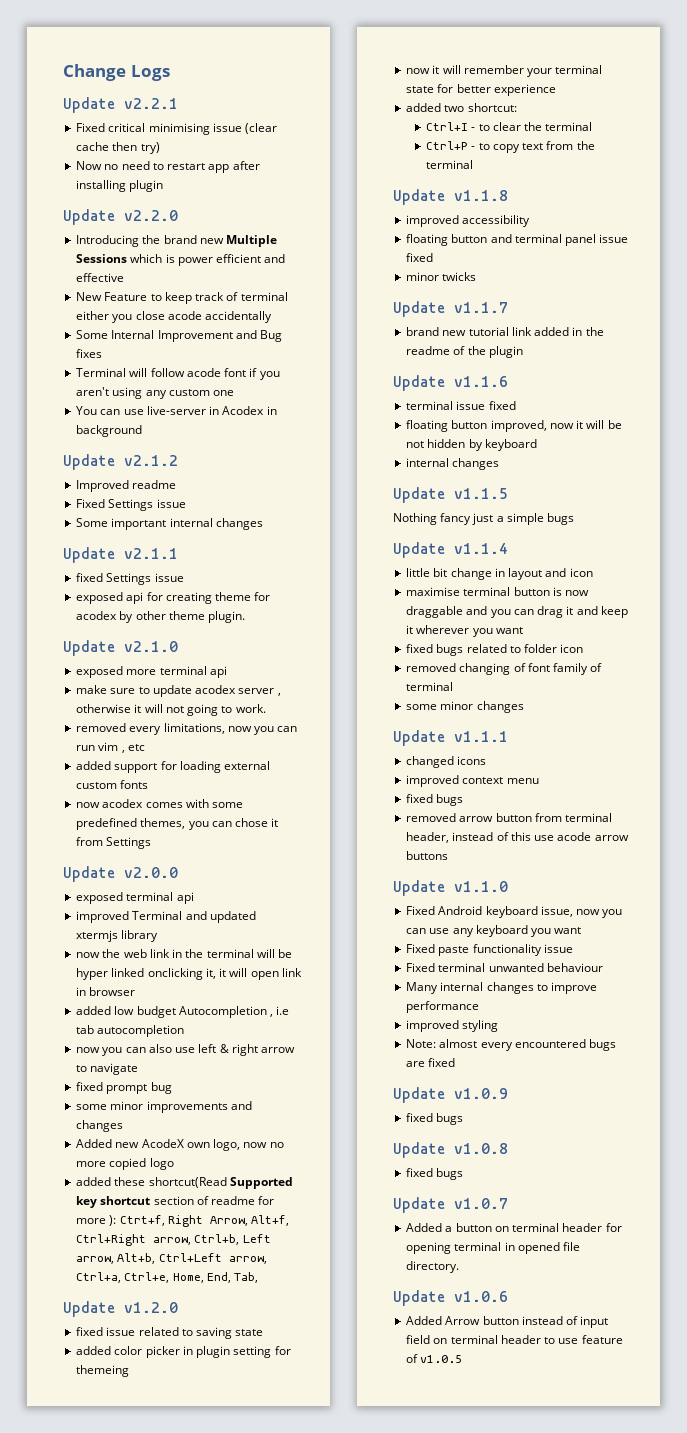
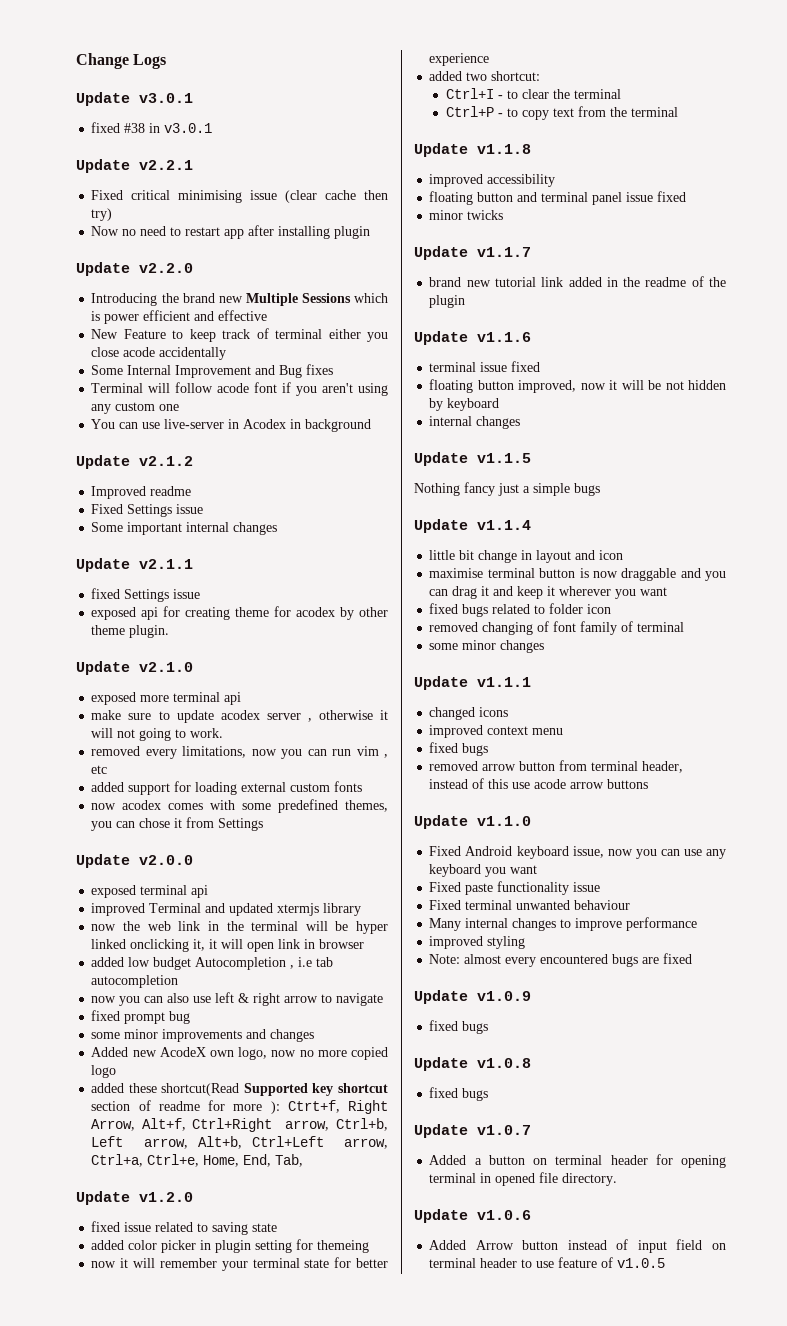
(170, 73) none -> [76,92,193,106] [91,122,213,133] // Update v3.0.1 // fixed #38 in v3.0.1

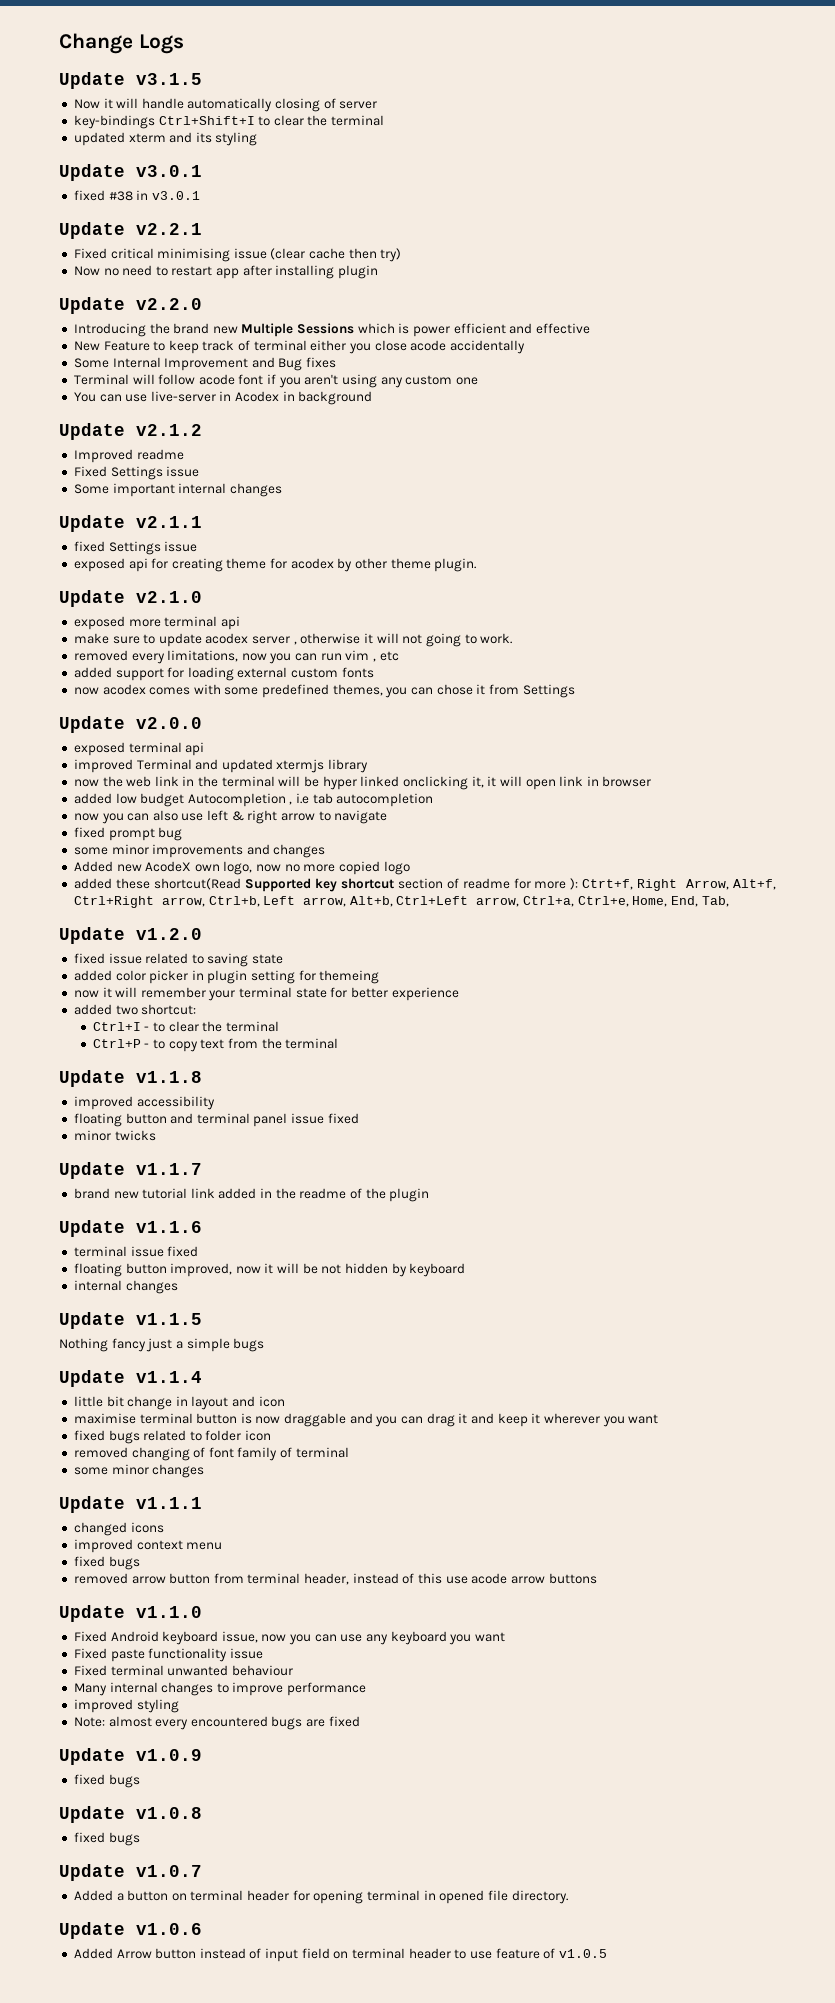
(167, 61) none -> [59,72,202,89] [73,98,378,112] [73,115,385,129] [73,132,258,146] // Update v3.1.5 // Now it will handle automatically closing of server // key-bindings Ctrl+Shift+I to clear the terminal // updated xterm and its styling

